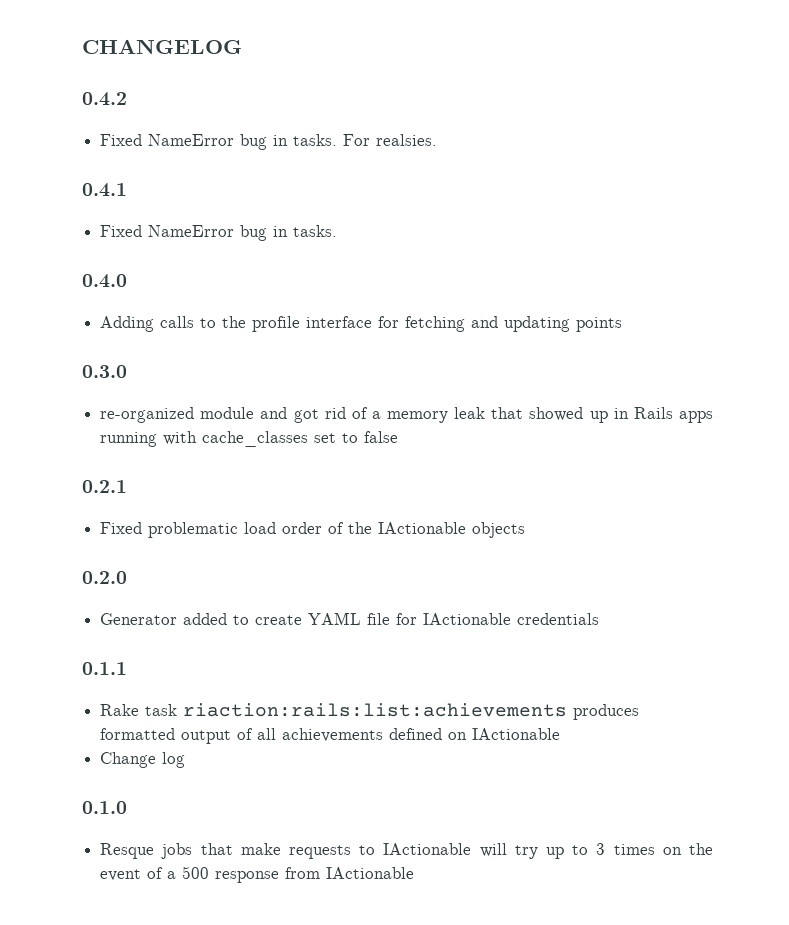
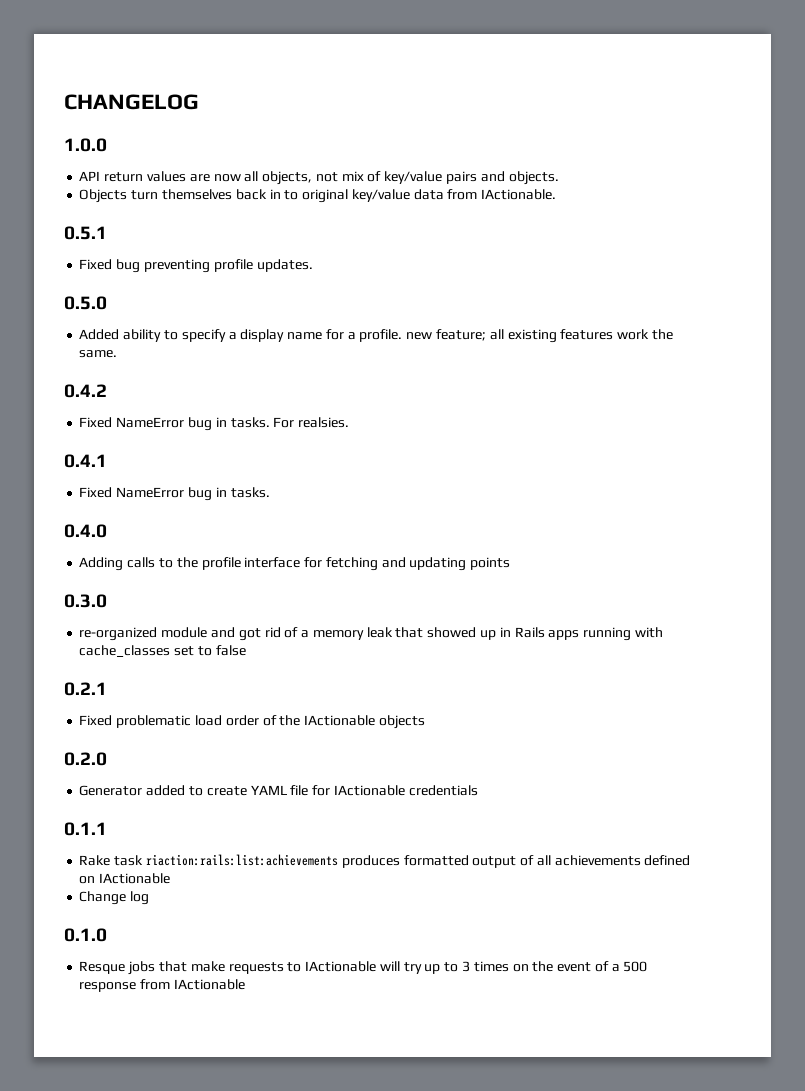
(242, 46) none -> [64,138,107,152] [79,171,559,185] [79,189,557,203] [64,226,107,240] [79,259,313,273] [64,296,107,310] [79,329,673,343] [79,350,118,358] // 1.0.0 // API return values are now all objects, not mix of key/value pairs and objects. // Objects turn themselves back in to original key/value data from IActionable. // 0.5.1 // Fixed bug preventing profile updates. // 0.5.0 // Added ability to specify a display name for a profile. new feature; all existing features work the same.

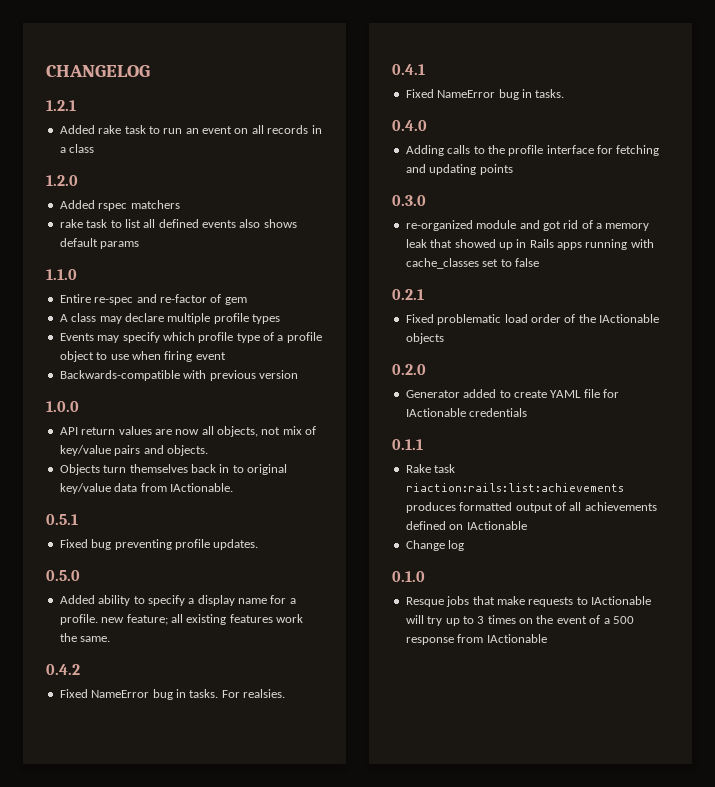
(199, 102) none -> [46,100,76,111] [59,125,322,134] [59,144,95,153] [46,175,78,186] [59,200,180,211] [59,219,297,228] [59,238,140,249] [46,269,77,280] [59,294,247,305] [59,313,280,324] [59,332,322,343] [59,351,226,362] [59,370,298,381] // 1.2.1 // Added rake task to run an event on all records in a class // 1.2.0 // Added rspec matchers // rake task to list all defined events also shows default params // 1.1.0 // Entire re-spec and re-factor of gem // A class may declare multiple profile types // Events may specify which profile type of a profile object to use when firing event // Backwards-compatible with previous version

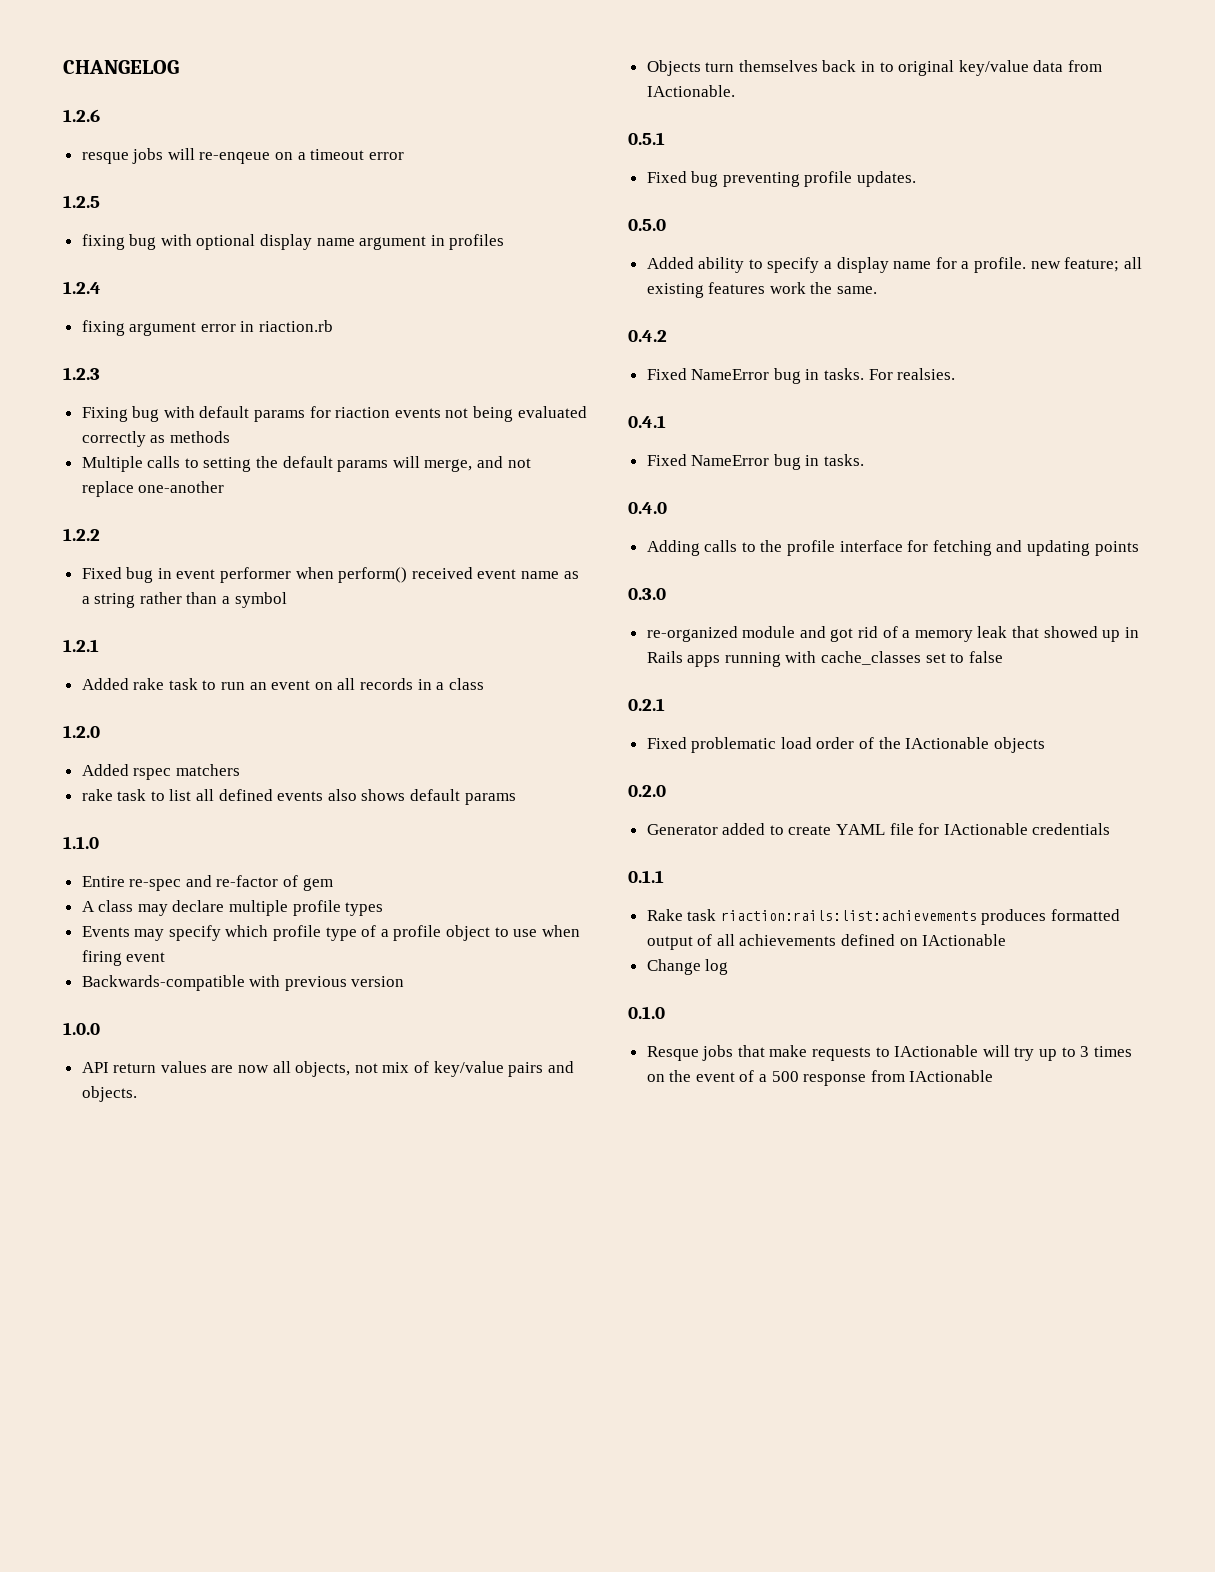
(150, 71) none -> [63,109,100,122] [81,148,404,164] [63,195,100,208] [81,234,505,250] [63,281,101,294] [81,320,334,336] [63,367,100,380] [81,406,587,422] [81,431,230,447] [81,456,531,472] [81,481,225,497] [63,528,100,541] [81,567,579,583] [81,592,287,608] // 1.2.6 // resque jobs will re-enqeue on a timeout error // 1.2.5 // fixing bug with optional display name argument in profiles // 1.2.4 // fixing argument error in riaction.rb // 1.2.3 // Fixing bug with default params for riaction events not being evaluated correctly as methods // Multiple calls to setting the default params will merge, and not replace one-another // 1.2.2 // Fixed bug in event performer when perform() received event name as a string rather than a symbol

